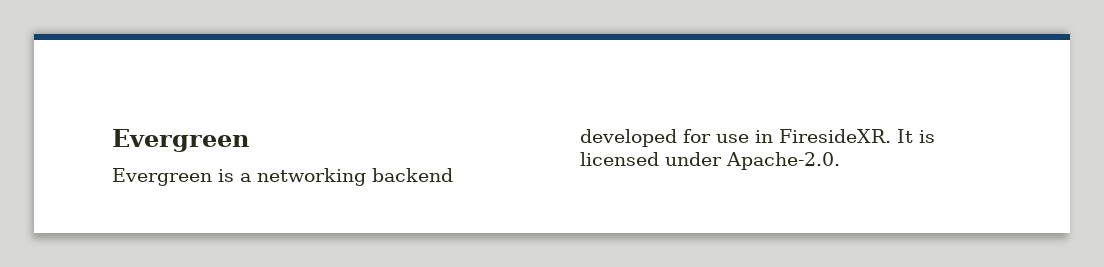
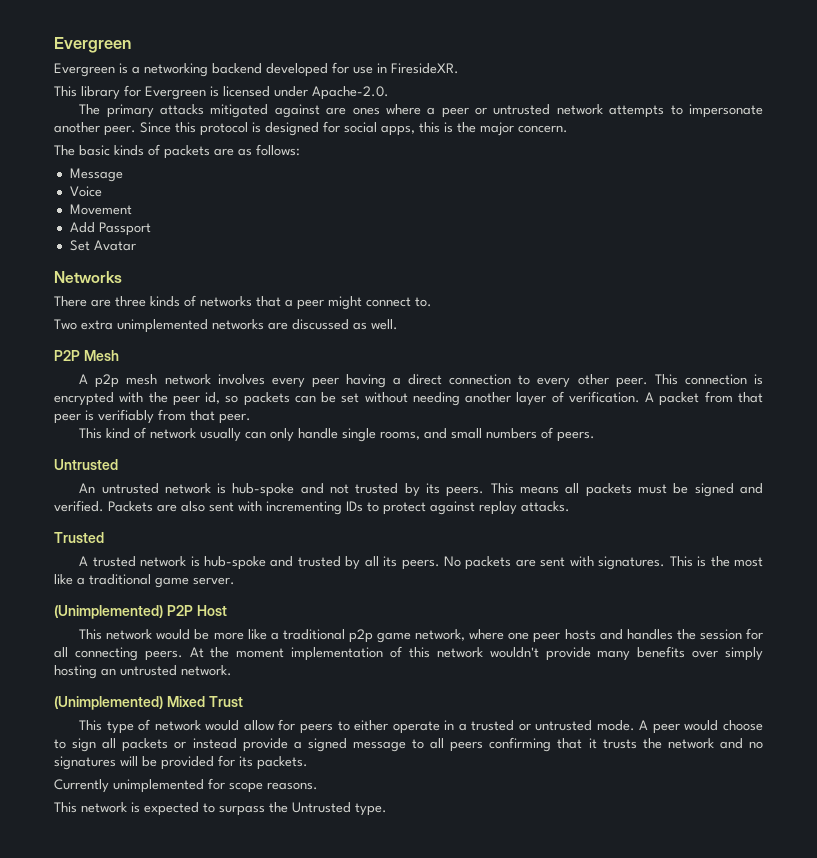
[897,129,913,143] It -> [54,85,206,100] // This library for Evergreen
(840, 161) none -> [79,104,763,118] [54,121,568,136] [54,144,300,159] [69,168,123,182] [69,186,102,197] [69,204,132,215] [69,222,151,236] [69,240,136,251] [54,271,122,283] [54,295,432,310] [54,319,398,333] [54,350,119,361] [79,374,764,388] [54,391,763,406] [54,409,251,424] [79,427,596,442] [54,459,118,470] [79,483,764,497] [54,500,570,515] [54,532,104,543] [79,556,763,570] [54,574,235,588] [54,605,227,619] [79,628,764,643] [54,646,764,661] [54,665,232,679] [54,696,243,710] [79,719,764,734] [54,737,764,752] [54,755,308,770] [54,778,318,793] [54,802,387,816] // The primary attacks mitigated against are ones where a peer or untrusted network attempts to impersonate another peer. Since this protocol is designed for social apps, this is the major concern. // The basic kinds of packets are as follows: // Message // Voice // Movement // Add Passport // Set Avatar // Networks // There are three kinds of networks that a peer might connect to. // Two extra unimplemented networks are discussed as well. // P2P Mesh // A p2p mesh network involves every peer having a direct connection to every other peer. This connection is encrypted with the peer id, so packets can be set without needing another layer of verification. A packet from that peer is verifiably from that peer. // This kind of network usually can only handle single rooms, and small numbers of peers. // Untrusted // An untrusted network is hub-spoke and not trusted by its peers. This means all packets must be signed and verified. Packets are also sent with incrementing IDs to protect against replay attacks. // Trusted // A trusted network is hub-spoke and trusted by all its peers. No packets are sent with signatures. This is the most like a traditional game server. // (Unimplemented) P2P Host // This network would be more like a traditional p2p game network, where one peer hosts and handles the session for all connecting peers. At the moment implementation of this network wouldn't provide many benefits over simply hosting an untrusted network. // (Unimplemented) Mixed Trust // This type of network would allow for peers to either operate in a trusted or untrusted mode. A peer would choose to sign all packets or instead provide a signed message to all peers confirming that it trusts the network and no signatures will be provided for its packets. // Currently unimplemented for scope reasons. // This network is expected to surpass the Untrusted type.

